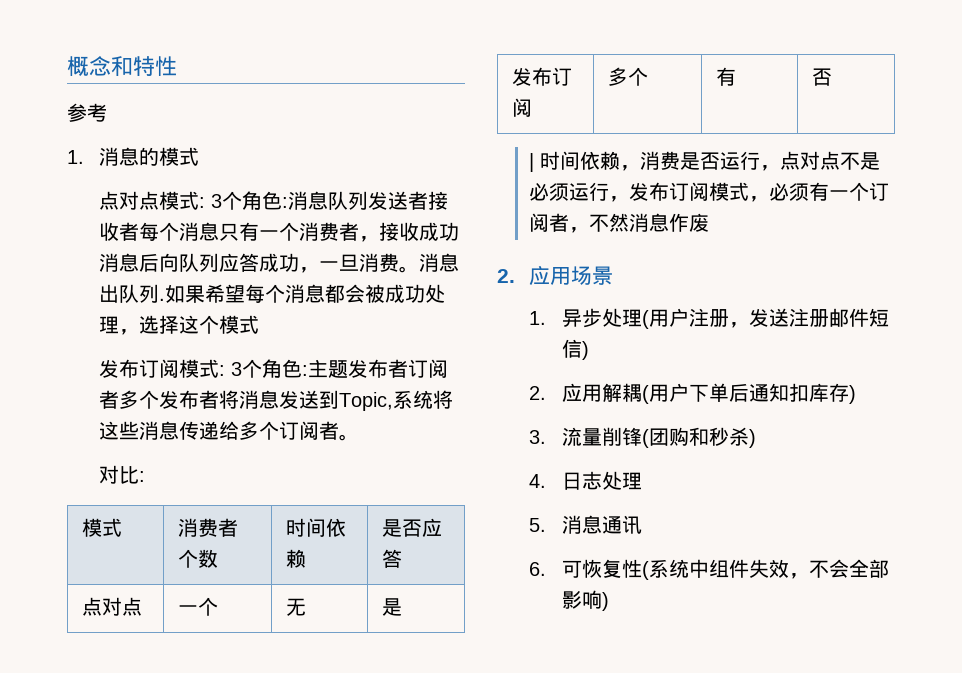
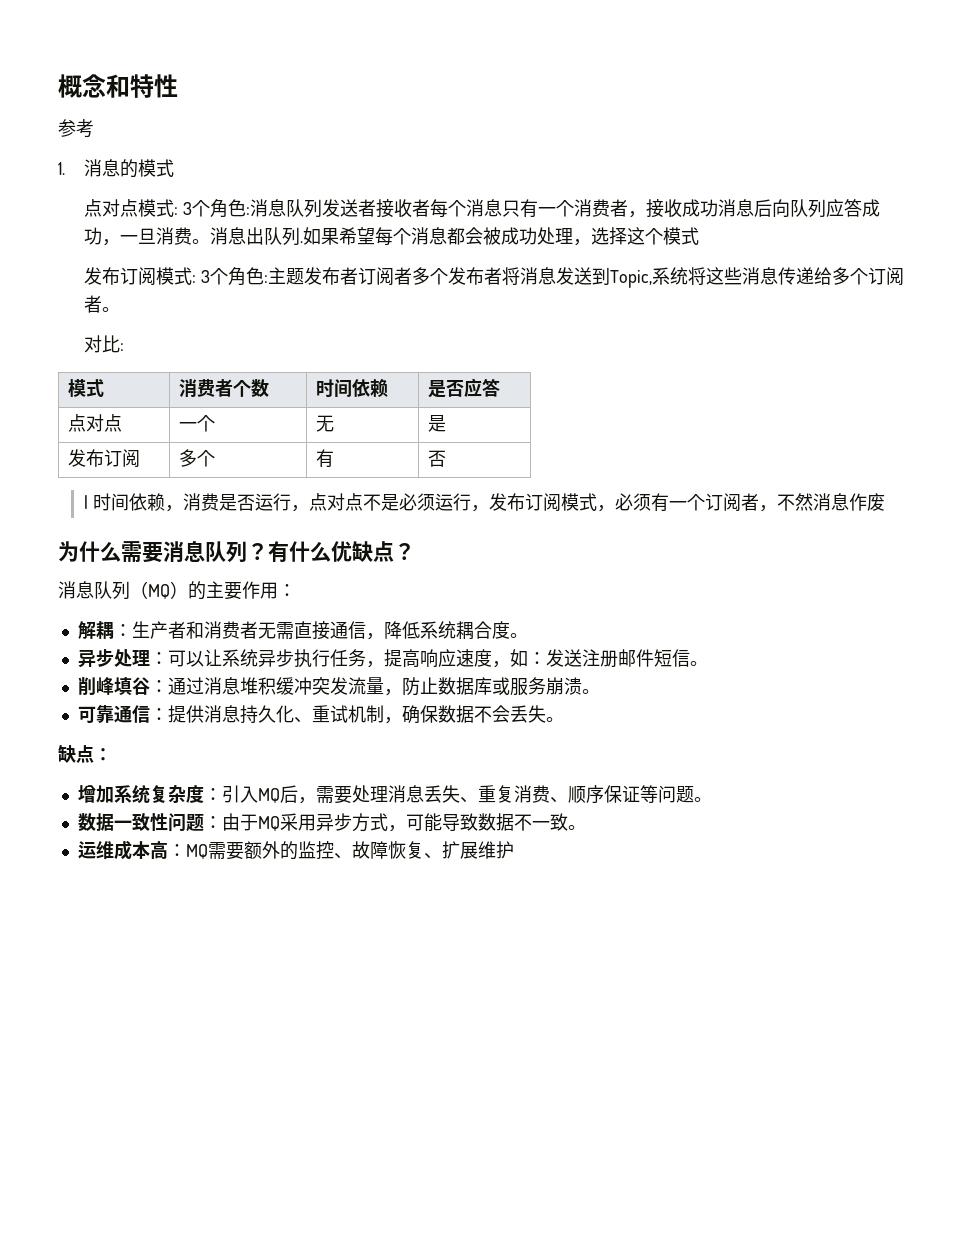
[497,265,614,285] [529,308,889,329] [561,339,589,360] [529,383,856,404] [529,427,756,448] [529,471,642,490] [529,515,642,534] [529,559,889,580] [561,590,609,611] 2.应用场景 // 1.异步处理(用户注册，发送注册邮件短信) // 2.应用解耦(用户下单后通知扣库存) // 3.流量削锋(团购和秒杀) // 4.日志处理 // 5.消息通讯 // 6.可恢复性(系统中组件失效，不会全部影响) -> [58,540,415,563] [58,581,296,600] [77,621,528,640] [77,649,708,668] [77,677,600,696] [77,705,564,724] [58,745,112,763] [77,784,712,804] [77,813,586,832] [77,840,514,860] 为什么需要消息队列？有什么优缺点？ // 消息队列（MQ）的主要作用： // 解耦：生产者和消费者无需直接通信，降低系统耦合度。 // 异步处理：可以让系统异步执行任务，提高响应速度，如：发送注册邮件短信。 // 削峰填谷：通过消息堆积缓冲突发流量，防止数据库或服务崩溃。 // 可靠通信：提供消息持久化、重试机制，确保数据不会丢失。 // 缺点： // 增加系统复杂度：引入MQ后，需要处理消息丢失、重复消费、顺序保证等问题。 // 数据一致性问题：由于MQ采用异步方式，可能导致数据不一致。 // 运维成本高：MQ需要额外的监控、故障恢复、扩展维护

